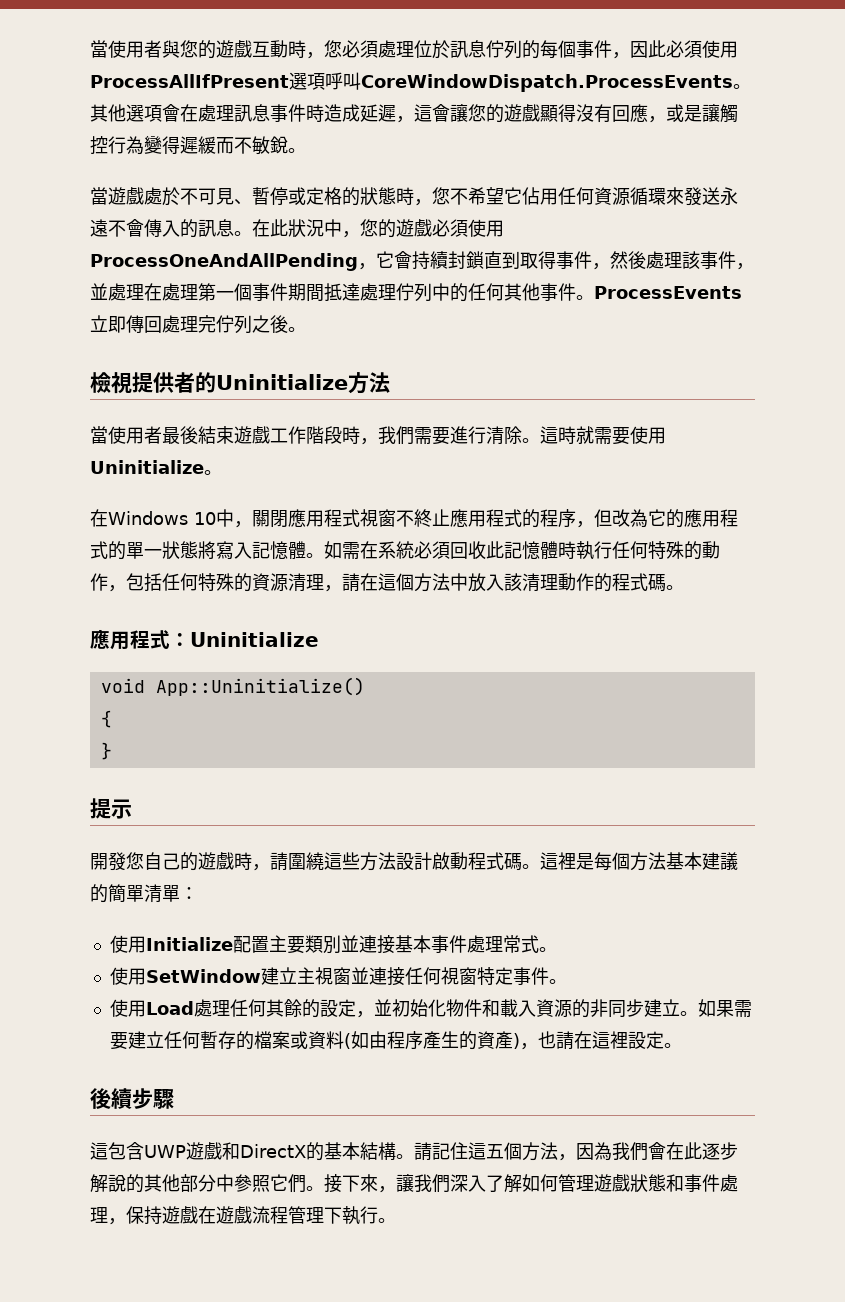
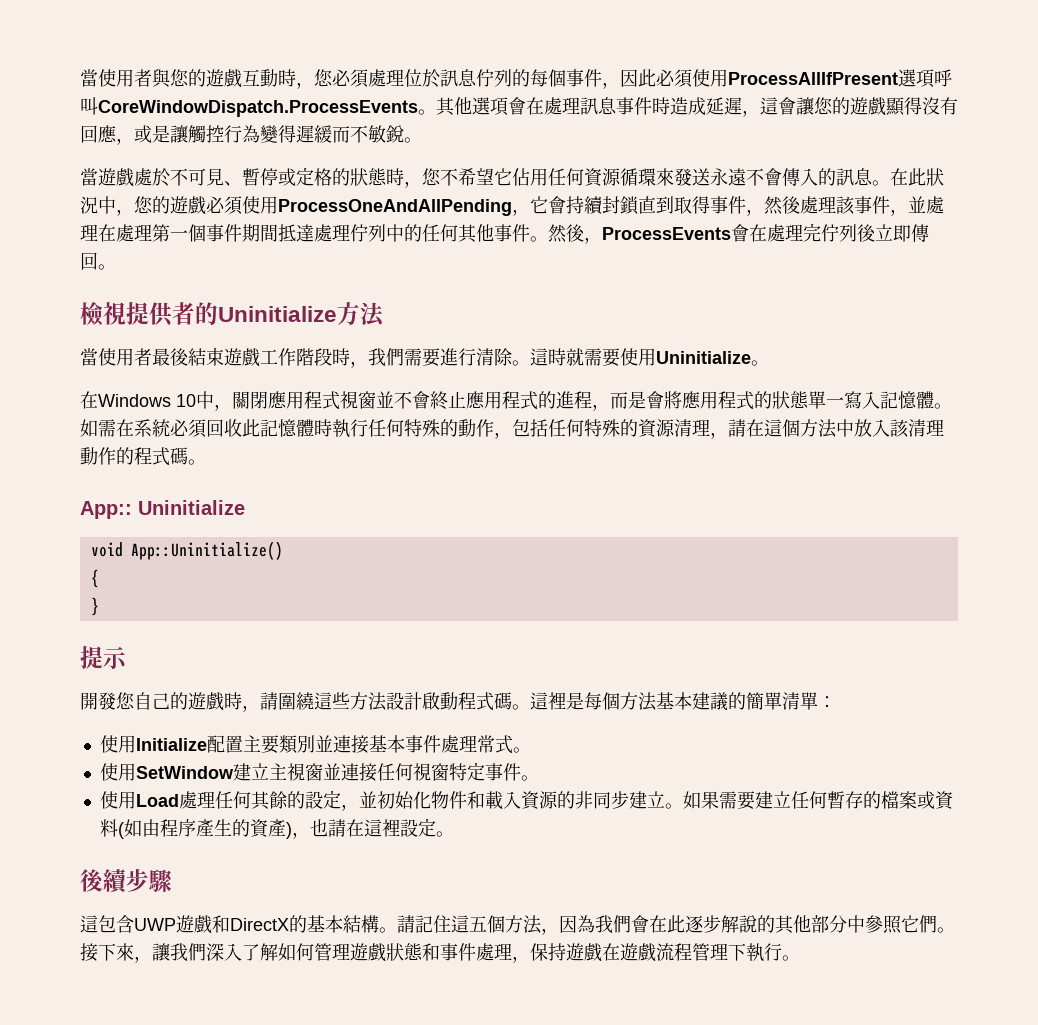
[594,286,742,299] [90,315,288,334] ProcessEvents立即傳回處理完佇列之後 -> [548,223,929,244] [80,252,98,270] 然後，ProcessEvents會在處理完佇列後立即傳回
[396,510,414,527] 不 -> [376,391,430,409] 並不會
[540,509,738,528] [90,541,216,560] 程序，但改為它的應用程式的單一狀態將 -> [556,391,844,411] 進程，而是會將應用程式的狀態單一
[90,629,190,650] 應用程式： -> [80,501,132,519] App::

